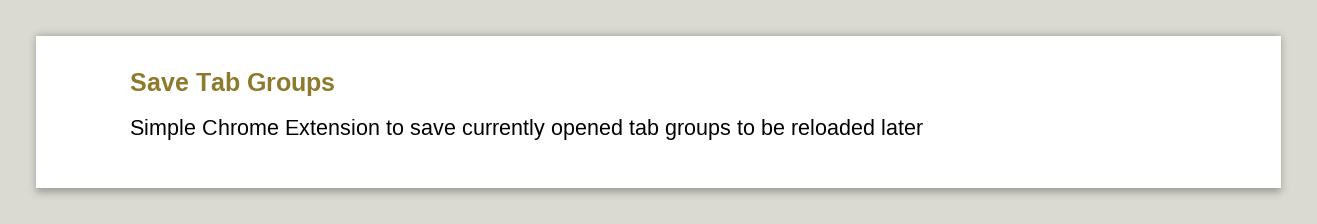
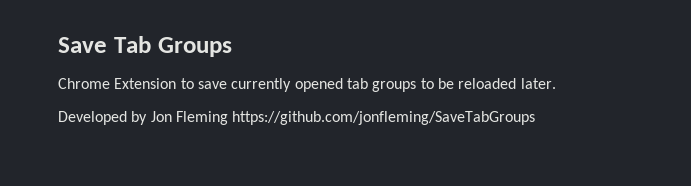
[130,119,196,140] Simple -> (232, 47) none
[881,119,923,135] later -> [520,78,556,89] [58,111,536,125] later. // Developed by Jon Fleming https://github.com/jonfleming/SaveTabGroups

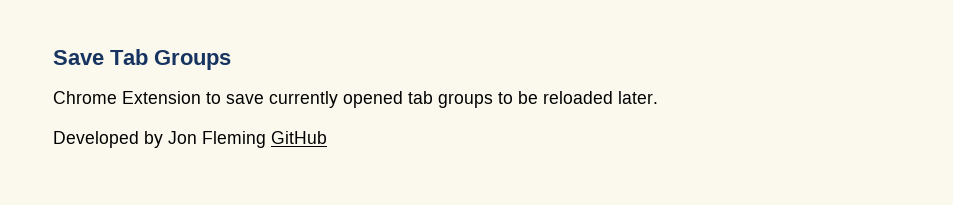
[232,111,536,125] https://github.com/jonfleming/SaveTabGroups -> [271,131,327,144] GitHub

